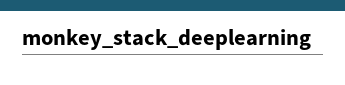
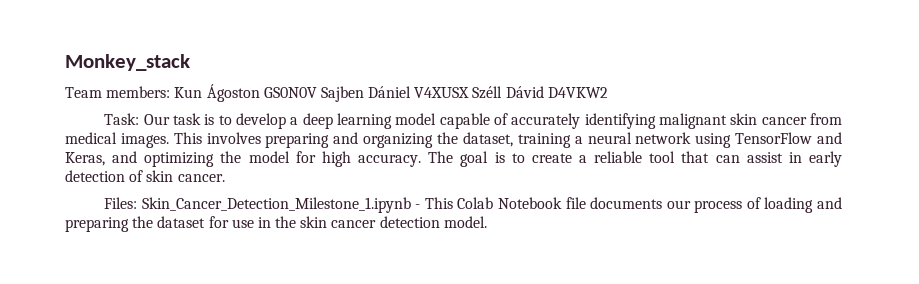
[22,29,311,50] monkey_stack_deeplearning -> [65,54,190,71] [65,84,608,102] [104,113,842,129] [65,132,843,148] [65,151,842,167] [65,170,225,182] [104,197,842,213] [65,216,487,232] Monkey_stack // Team members: Kun Ágoston GS0N0V Sajben Dániel V4XUSX Széll Dávid D4VKW2 // Task: Our task is to develop a deep learning model capable of accurately identifying malignant skin cancer from medical images. This involves preparing and organizing the dataset, training a neural network using TensorFlow and Keras, and optimizing the model for high accuracy. The goal is to create a reliable tool that can assist in early detection of skin cancer. // Files: Skin_Cancer_Detection_Milestone_1.ipynb - This Colab Notebook file documents our process of loading and preparing the dataset for use in the skin cancer detection model.

